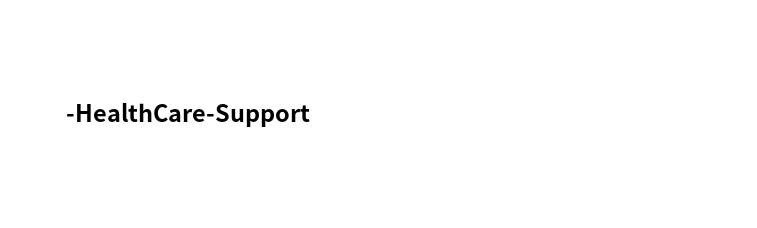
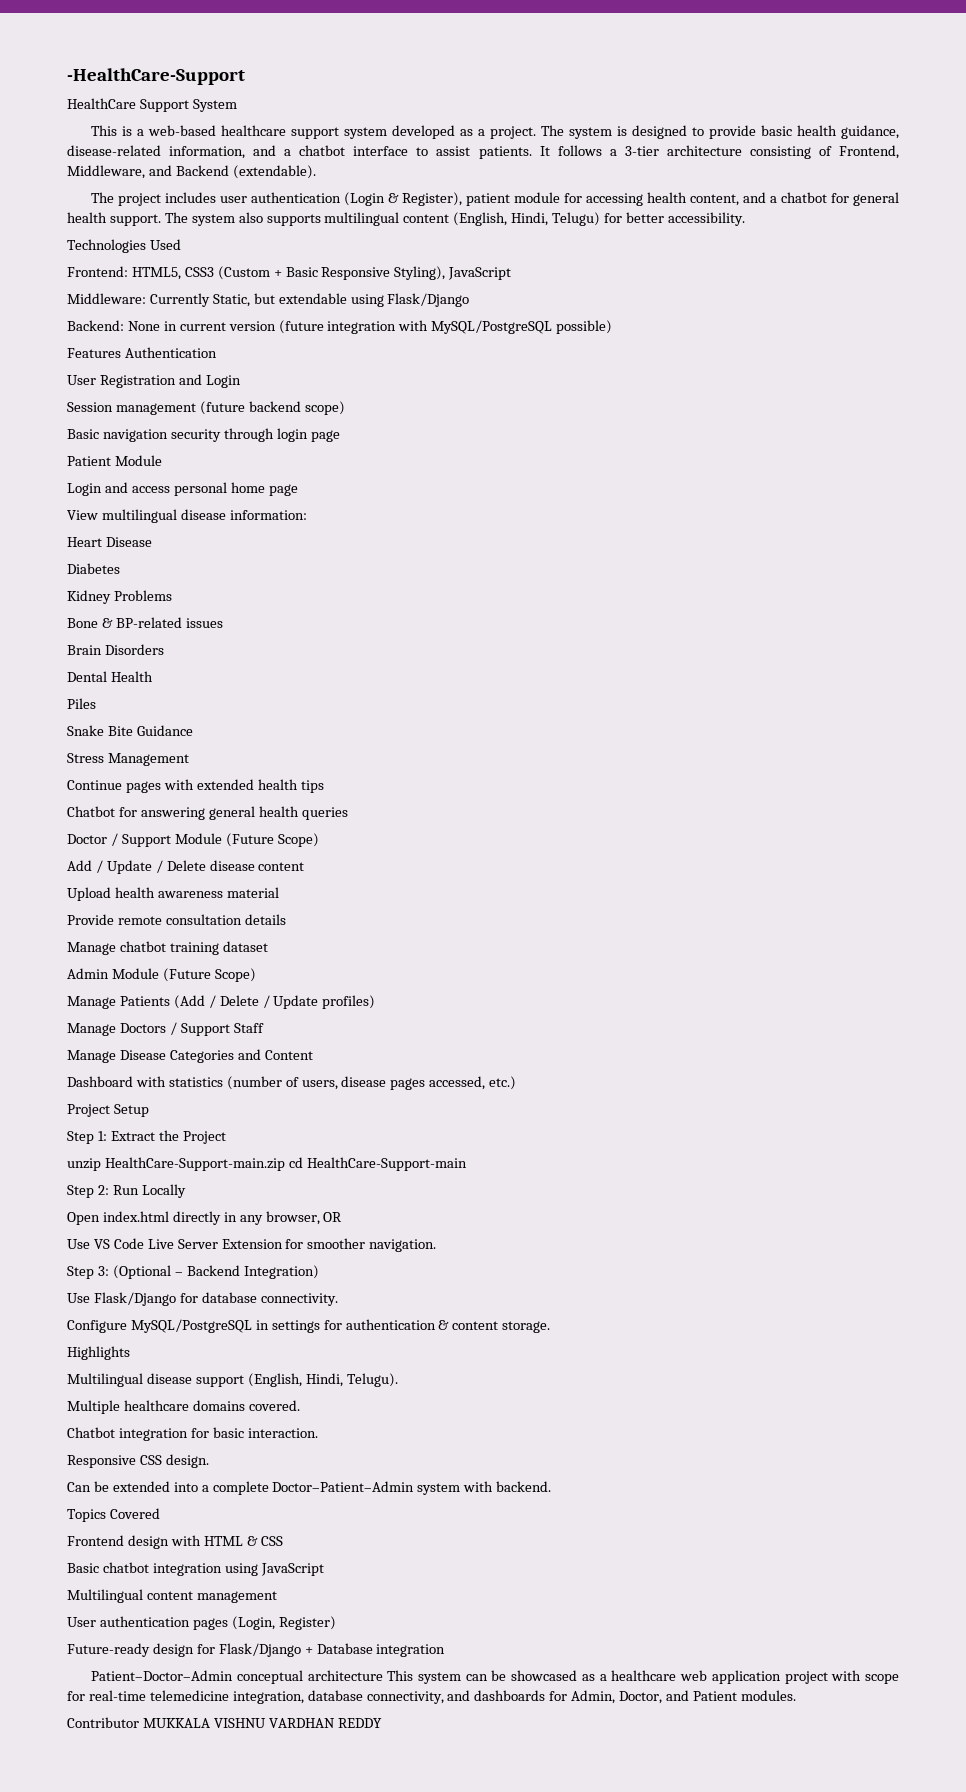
(310, 114) none -> [67,98,237,112] [91,125,899,139] [67,145,899,159] [67,165,316,179] [91,192,899,206] [67,212,745,226] [67,239,181,253] [67,266,512,280] [67,293,470,307] [67,320,613,334] [67,347,217,358] [67,374,241,388] [67,401,345,415] [67,428,340,442] [67,455,162,466] [67,482,298,496] [67,509,307,523] [67,537,152,547] [67,563,120,574] [67,590,172,604] [67,617,223,628] [67,644,164,655] [67,671,153,682] [67,698,96,709] [67,725,193,736] [67,753,189,766] [67,779,324,793] [67,806,348,820] [67,833,319,847] [67,860,305,874] [67,887,279,901] [67,914,286,925] [67,941,268,955] [67,968,256,982] [67,995,376,1009] [67,1022,264,1036] [67,1049,313,1063] [67,1076,517,1090] [67,1104,149,1117] [67,1130,226,1144] [67,1157,467,1171] [67,1184,186,1198] [67,1211,343,1225] [67,1238,437,1252] [67,1265,319,1279] [67,1292,338,1306] [67,1319,551,1333] [67,1346,130,1360] [67,1373,398,1387] [67,1400,300,1414] [67,1427,318,1441] [67,1454,209,1468] [67,1481,552,1495] [67,1508,160,1522] [67,1535,283,1549] [67,1562,324,1576] [67,1589,277,1603] [67,1616,336,1630] [67,1643,446,1657] [91,1670,899,1684] [67,1690,796,1704] [67,1717,382,1728] // HealthCare Support System // This is a web-based healthcare support system developed as a project. The system is designed to provide basic health guidance, disease-related information, and a chatbot interface to assist patients. It follows a 3-tier architecture consisting of Frontend, Middleware, and Backend (extendable). // The project includes user authentication (Login & Register), patient module for accessing health content, and a chatbot for general health support. The system also supports multilingual content (English, Hindi, Telugu) for better accessibility. // Technologies Used // Frontend: HTML5, CSS3 (Custom + Basic Responsive Styling), JavaScript // Middleware: Currently Static, but extendable using Flask/Django // Backend: None in current version (future integration with MySQL/PostgreSQL possible) // Features Authentication // User Registration and Login // Session management (future backend scope) // Basic navigation security through login page // Patient Module // Login and access personal home page // View multilingual disease information: // Heart Disease // Diabetes // Kidney Problems // Bone & BP-related issues // Brain Disorders // Dental Health // Piles // Snake Bite Guidance // Stress Management // Continue pages with extended health tips // Chatbot for answering general health queries // Doctor / Support Module (Future Scope) // Add / Update / Delete disease content // Upload health awareness material // Provide remote consultation details // Manage chatbot training dataset // Admin Module (Future Scope) // Manage Patients (Add / Delete / Update profiles) // Manage Doctors / Support Staff // Manage Disease Categories and Content // Dashboard with statistics (number of users, disease pages accessed, etc.) // Project Setup // Step 1: Extract the Project // unzip HealthCare-Support-main.zip cd HealthCare-Support-main // Step 2: Run Locally // Open index.html directly in any browser, OR // Use VS Code Live Server Extension for smoother navigation. // Step 3: (Optional – Backend Integration) // Use Flask/Django for database connectivity. // Configure MySQL/PostgreSQL in settings for authentication & content storage. // Highlights // Multilingual disease support (English, Hindi, Telugu). // Multiple healthcare domains covered. // Chatbot integration for basic interaction. // Responsive CSS design. // Can be extended into a complete Doctor–Patient–Admin system with backend. // Topics Covered // Frontend design with HTML & CSS // Basic chatbot integration using JavaScript // Multilingual content management // User authentication pages (Login, Register) // Future-ready design for Flask/Django + Database integration // Patient–Doctor–Admin conceptual architecture This system can be showcased as a healthcare web application project with scope for real-time telemedicine integration, database connectivity, and dashboards for Admin, Doctor, and Patient modules. // Contributor MUKKALA VISHNU VARDHAN REDDY

